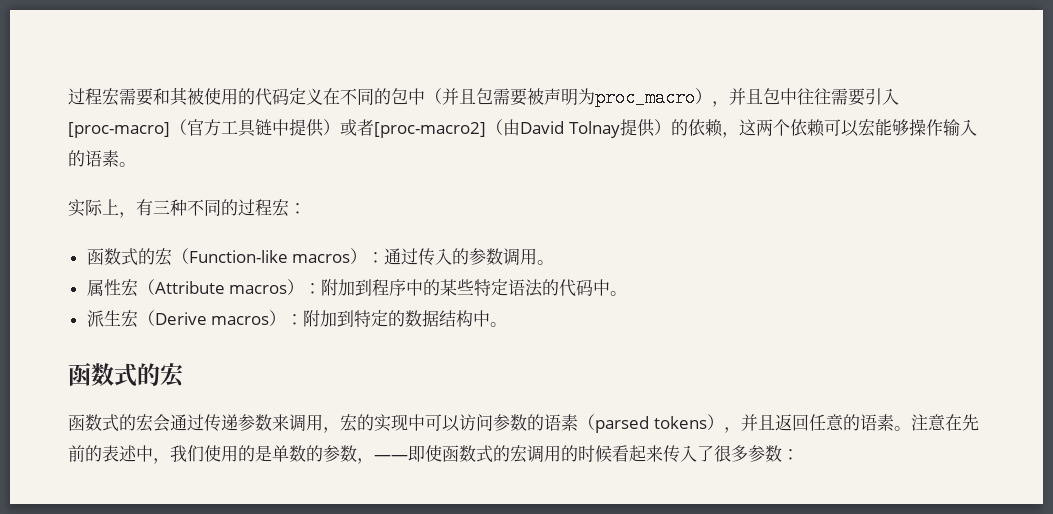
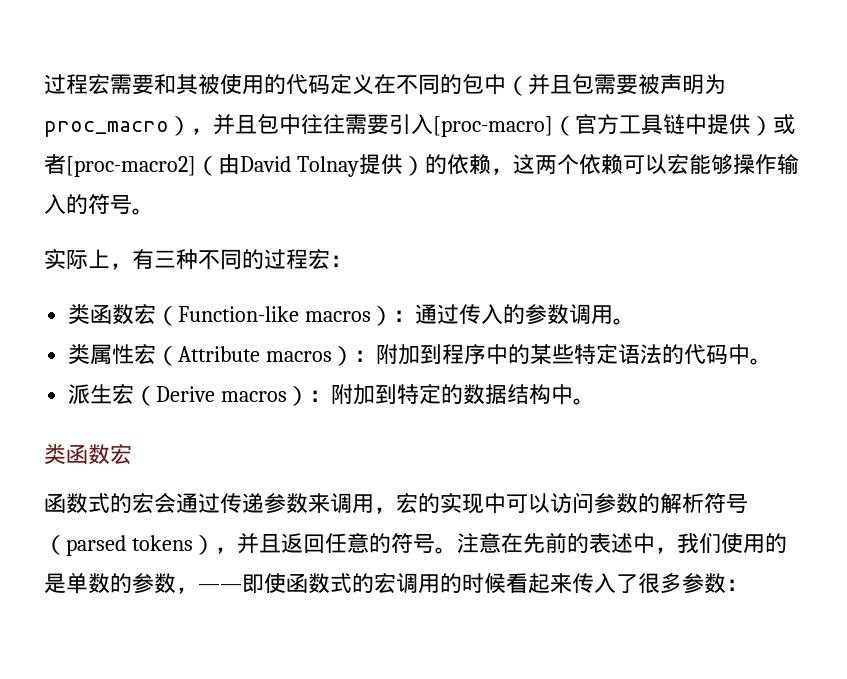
[85,150,119,167] 语素 -> [88,194,132,214] 符号
[86,248,155,266] 函数式的 -> [68,304,135,325] 类函数
(555, 262) none -> [68,344,91,364] 类
[68,363,160,387] 函数式的 -> [44,444,110,465] 类函数
[544,414,578,431] 语素 -> [660,493,748,514] 解析符号
[859,414,894,431] 语素 -> [390,533,435,553] 符号

